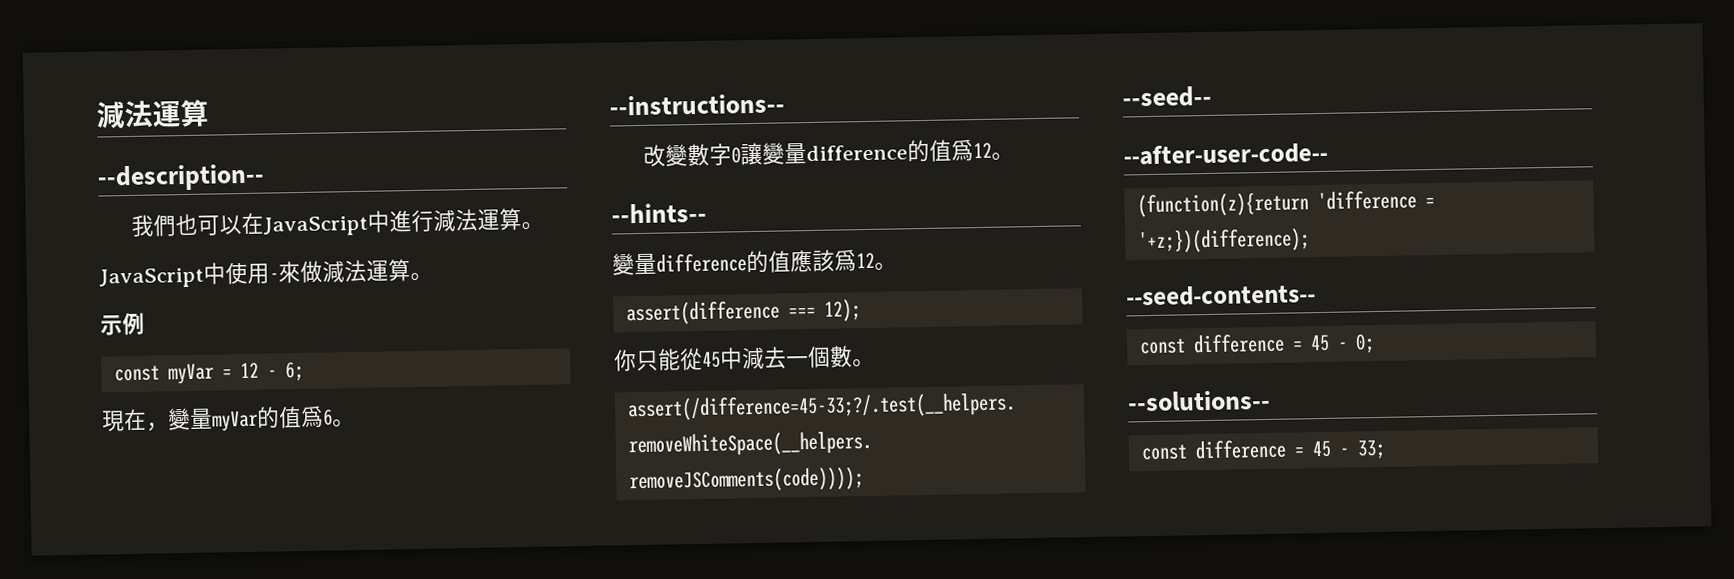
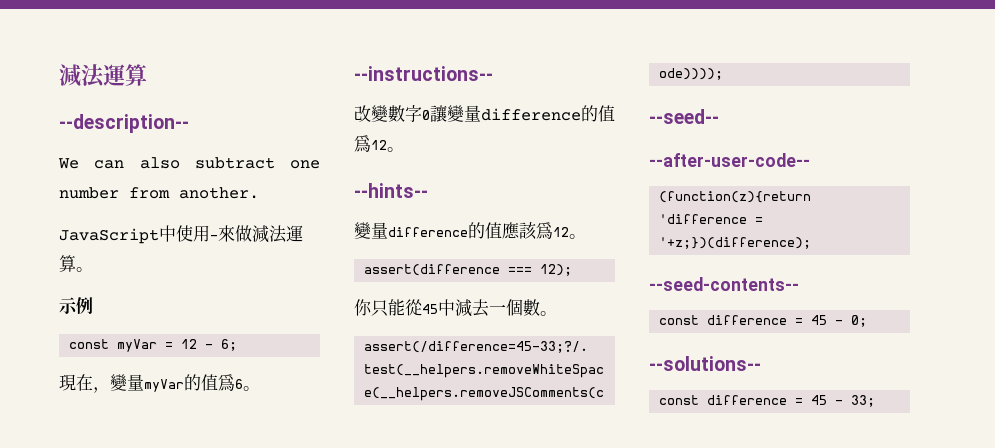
[130,208,544,237] 我們也可以在JavaScript中進行減法運算。 -> [58,157,320,169] [59,187,259,199] We can also subtract one number from another.

